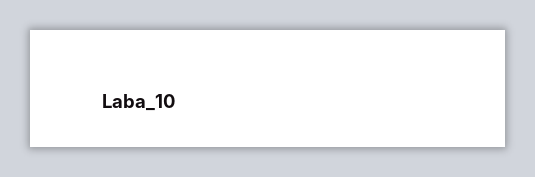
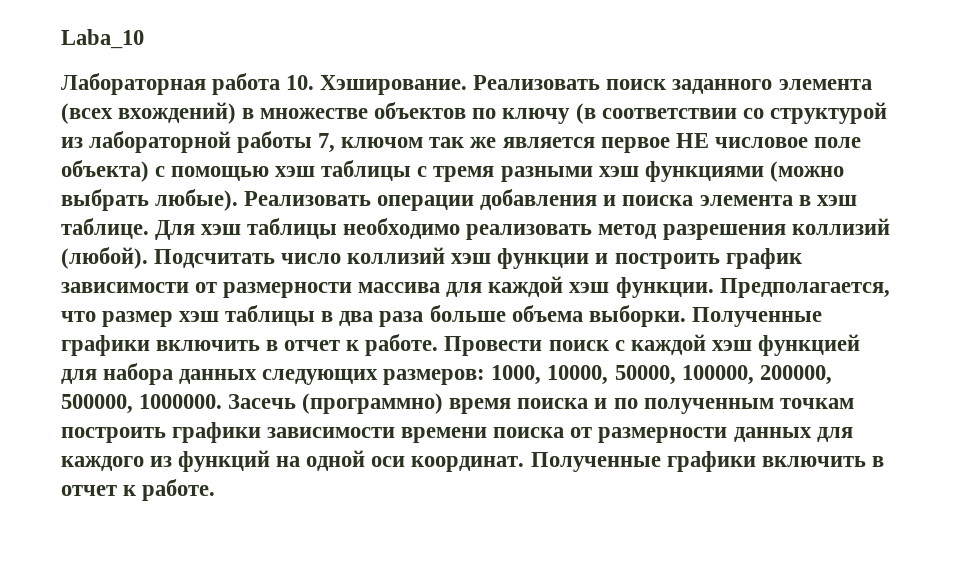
(175, 102) none -> [61,73,872,95] [61,102,887,124] [61,131,861,153] [61,160,844,182] [61,189,857,211] [61,218,890,240] [61,247,802,269] [61,276,890,298] [61,305,822,327] [61,334,860,356] [61,363,832,385] [61,393,854,414] [61,422,853,443] [61,450,884,472] [61,479,216,501] // Лабораторная работа 10. Хэширование. Реализовать поиск заданного элемента (всех вхождений) в множестве объектов по ключу (в соответствии со структурой из лабораторной работы 7, ключом так же является первое НЕ числовое поле объекта) с помощью хэш таблицы с тремя разными хэш функциями (можно выбрать любые). Реализовать операции добавления и поиска элемента в хэш таблице. Для хэш таблицы необходимо реализовать метод разрешения коллизий (любой). Подсчитать число коллизий хэш функции и построить график зависимости от размерности массива для каждой хэш функции. Предполагается, что размер хэш таблицы в два раза больше объема выборки. Полученные графики включить в отчет к работе. Провести поиск с каждой хэш функцией для набора данных следующих размеров: 1000, 10000, 50000, 100000, 200000, 500000, 1000000. Засечь (программно) время поиска и по полученным точкам построить графики зависимости времени поиска от размерности данных для каждого из функций на одной оси координат. Полученные графики включить в отчет к работе.

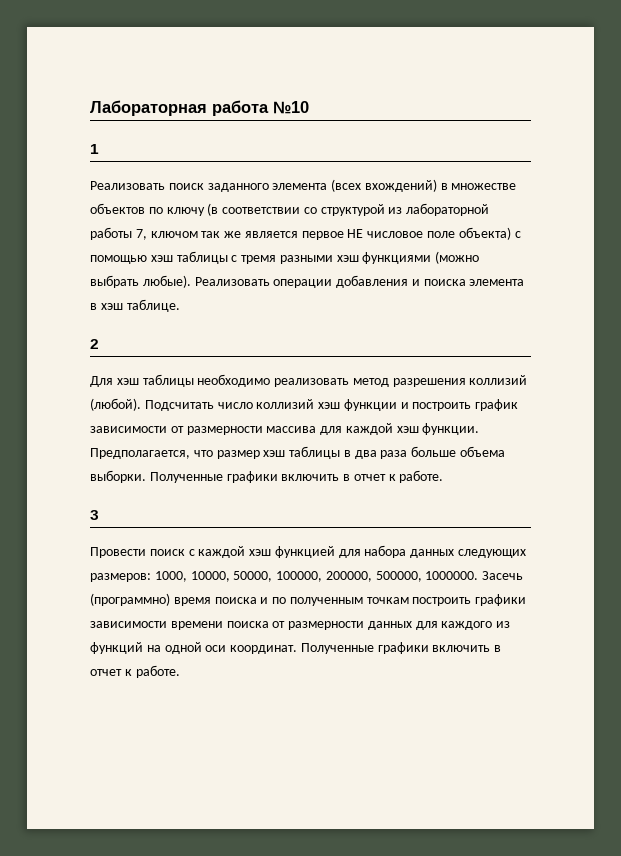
[61,29,144,49] Laba_10 // -> (90, 108) none
[286,75,468,95] 10. Хэширование. -> [273,101,309,114] [90,144,99,154] №10 // 1 //
(149, 228) none -> [90,339,99,349] // 2 //
(439, 345) none -> [90,510,99,520] // 3 //

